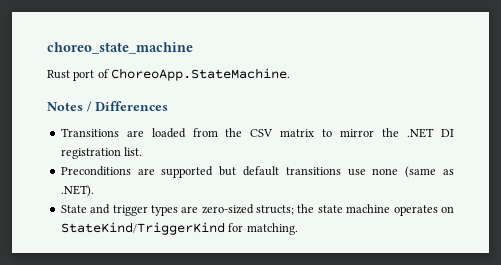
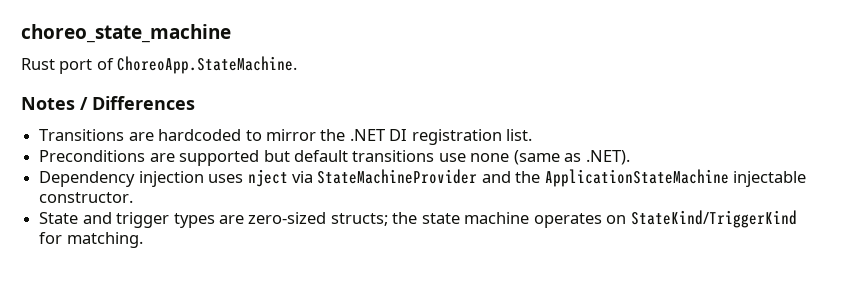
[151,128,315,138] loaded from the CSV matrix -> [158,129,242,141] hardcoded
(94, 191) none -> [39,169,807,187] [39,192,134,203] // Dependency injection uses nject via StateMachineProvider and the ApplicationStateMachine injectable constructor.

